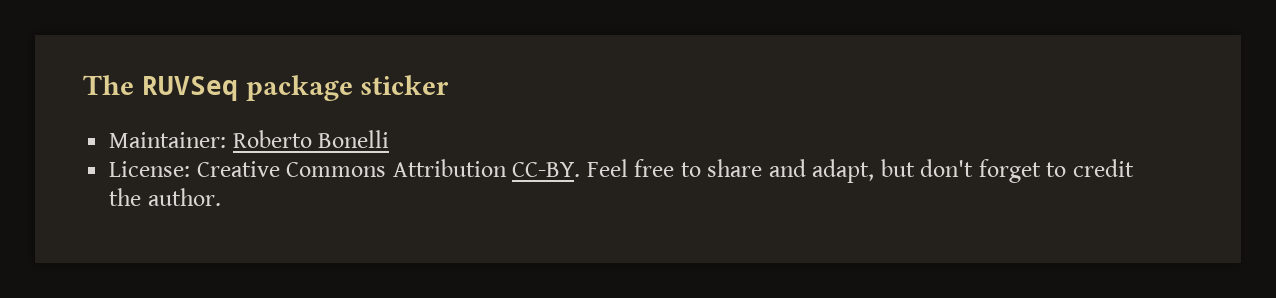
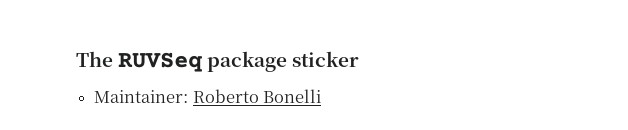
[109,159,1134,183] [109,188,221,206] // License: Creative Commons Attribution CC-BY. Feel free to share and adapt, but don't forget to credit the author. -> (322, 96) none

